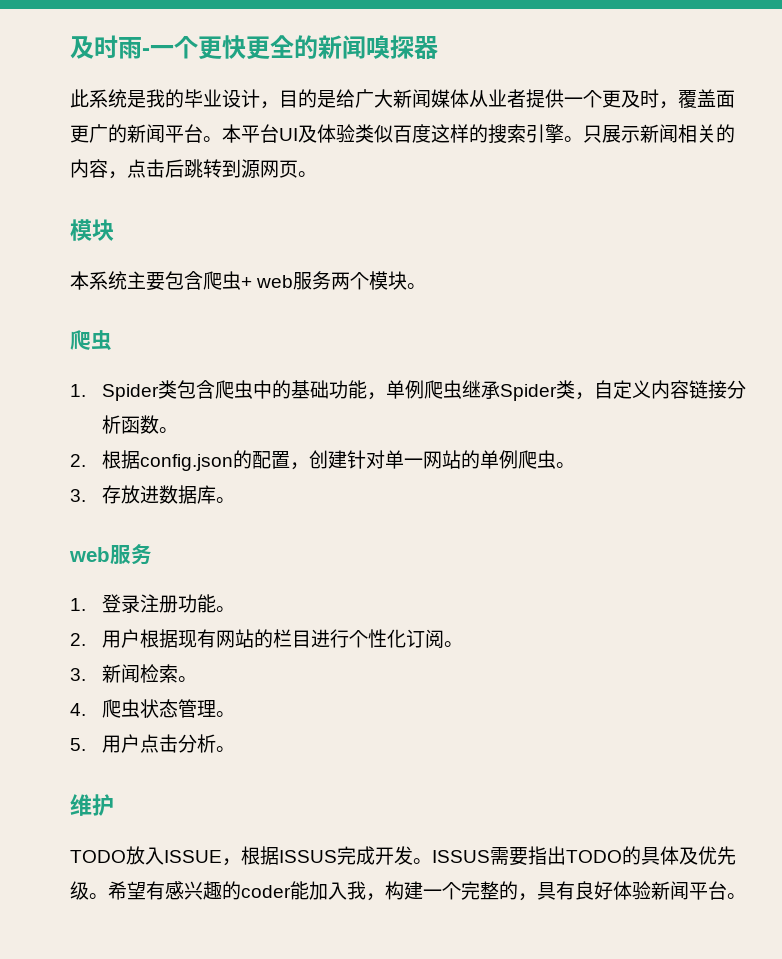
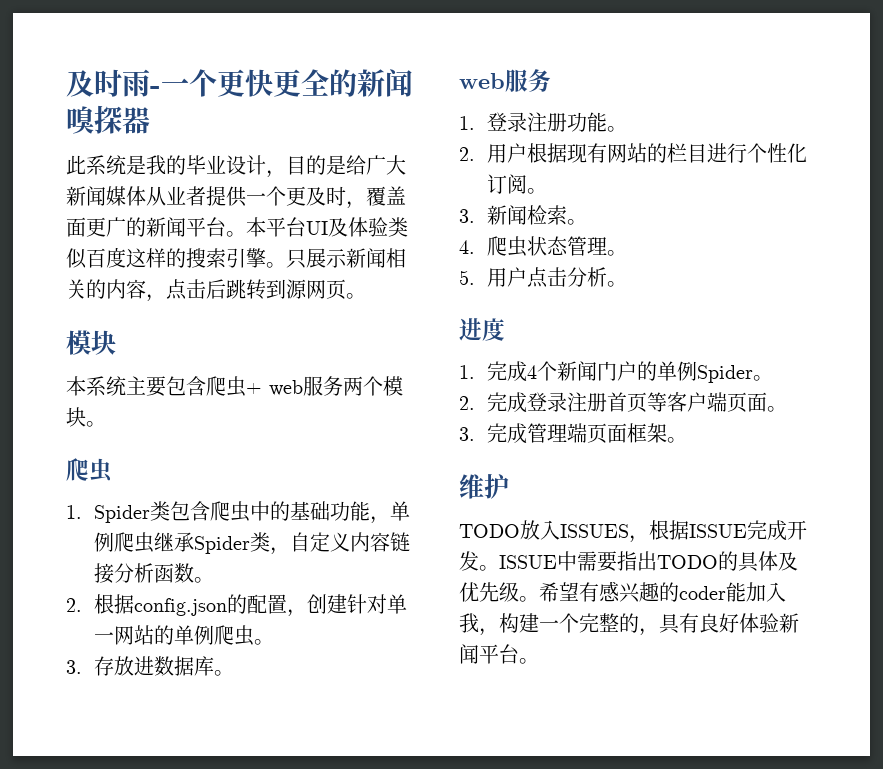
(236, 749) none -> [459,318,505,341] [459,361,773,383] [459,392,787,413] [459,423,687,444] // 进度 // 1.完成4个新闻门户的单例Spider。 // 2.完成登录注册首页等客户端页面。 // 3.完成管理端页面框架。
[164,846,337,866] ISSUE，根据ISSUS -> [560,520,747,543] ISSUES，根据ISSUE
[432,850,490,863] ISSUS -> [499,551,577,571] ISSUE中

